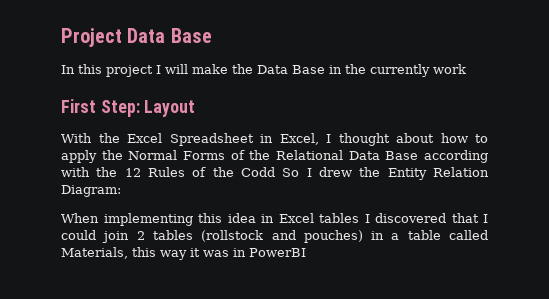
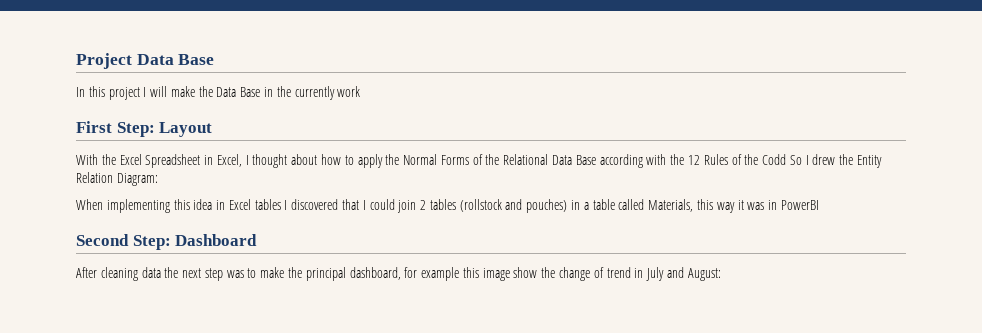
(306, 252) none -> [76,234,258,250] [76,267,721,281] // Second Step: Dashboard // After cleaning data the next step was to make the principal dashboard, for example this image show the change of trend in July and August:

